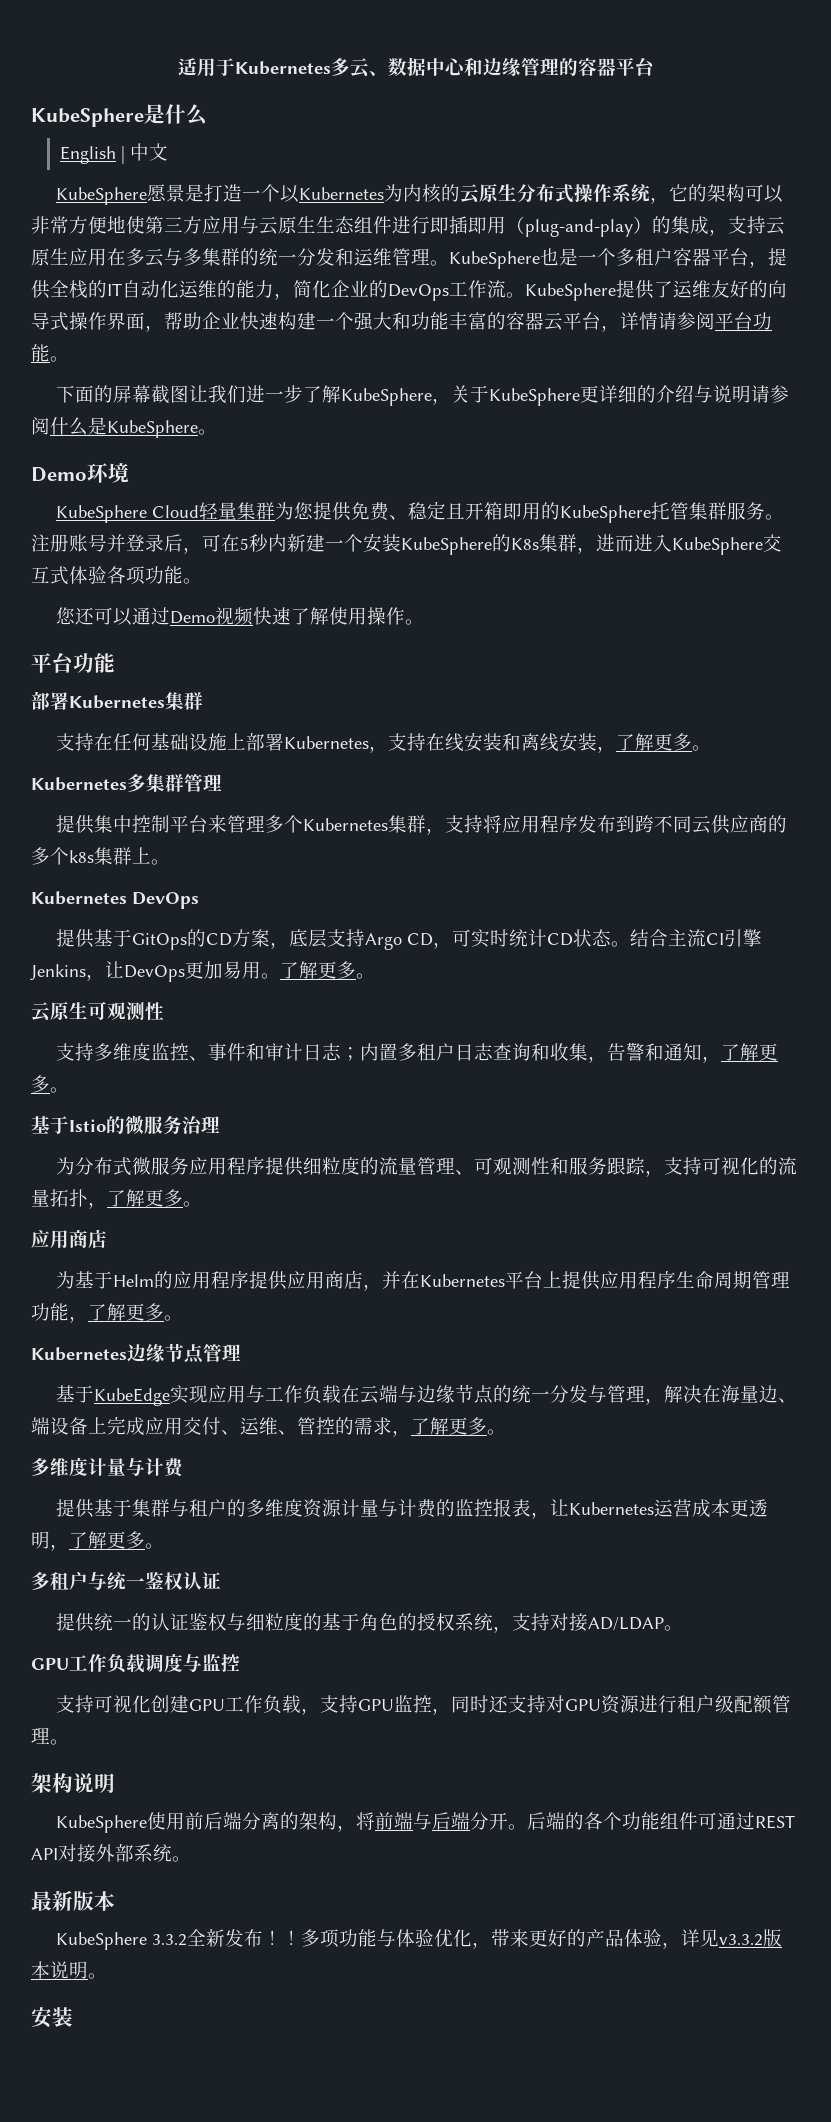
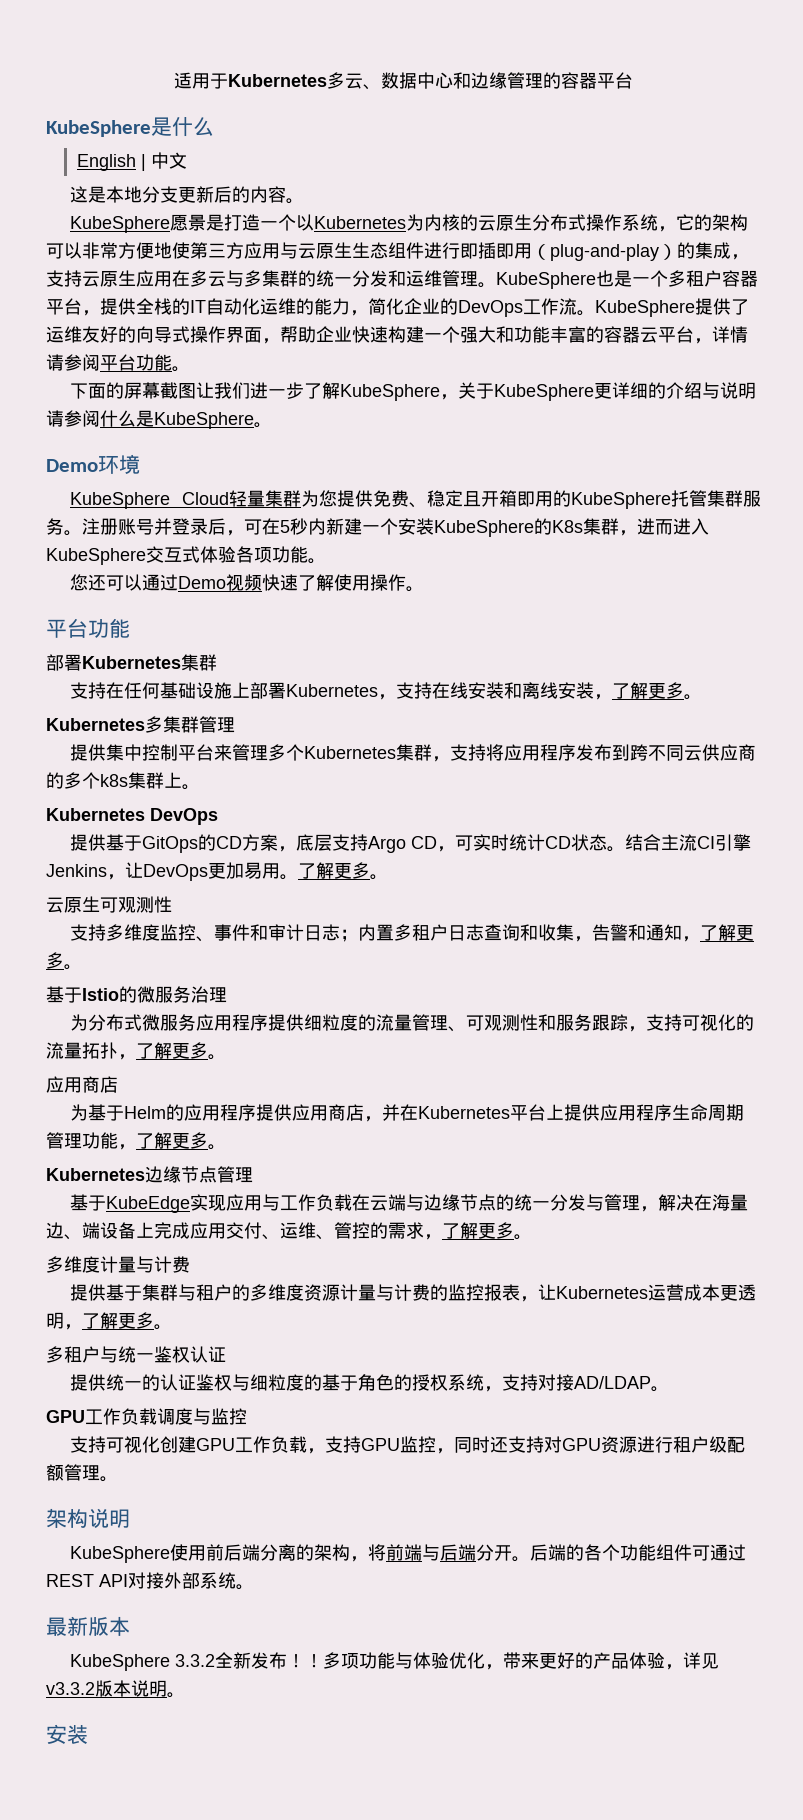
(169, 152) none -> [70,186,305,204] // 这是本地分支更新后的内容。

